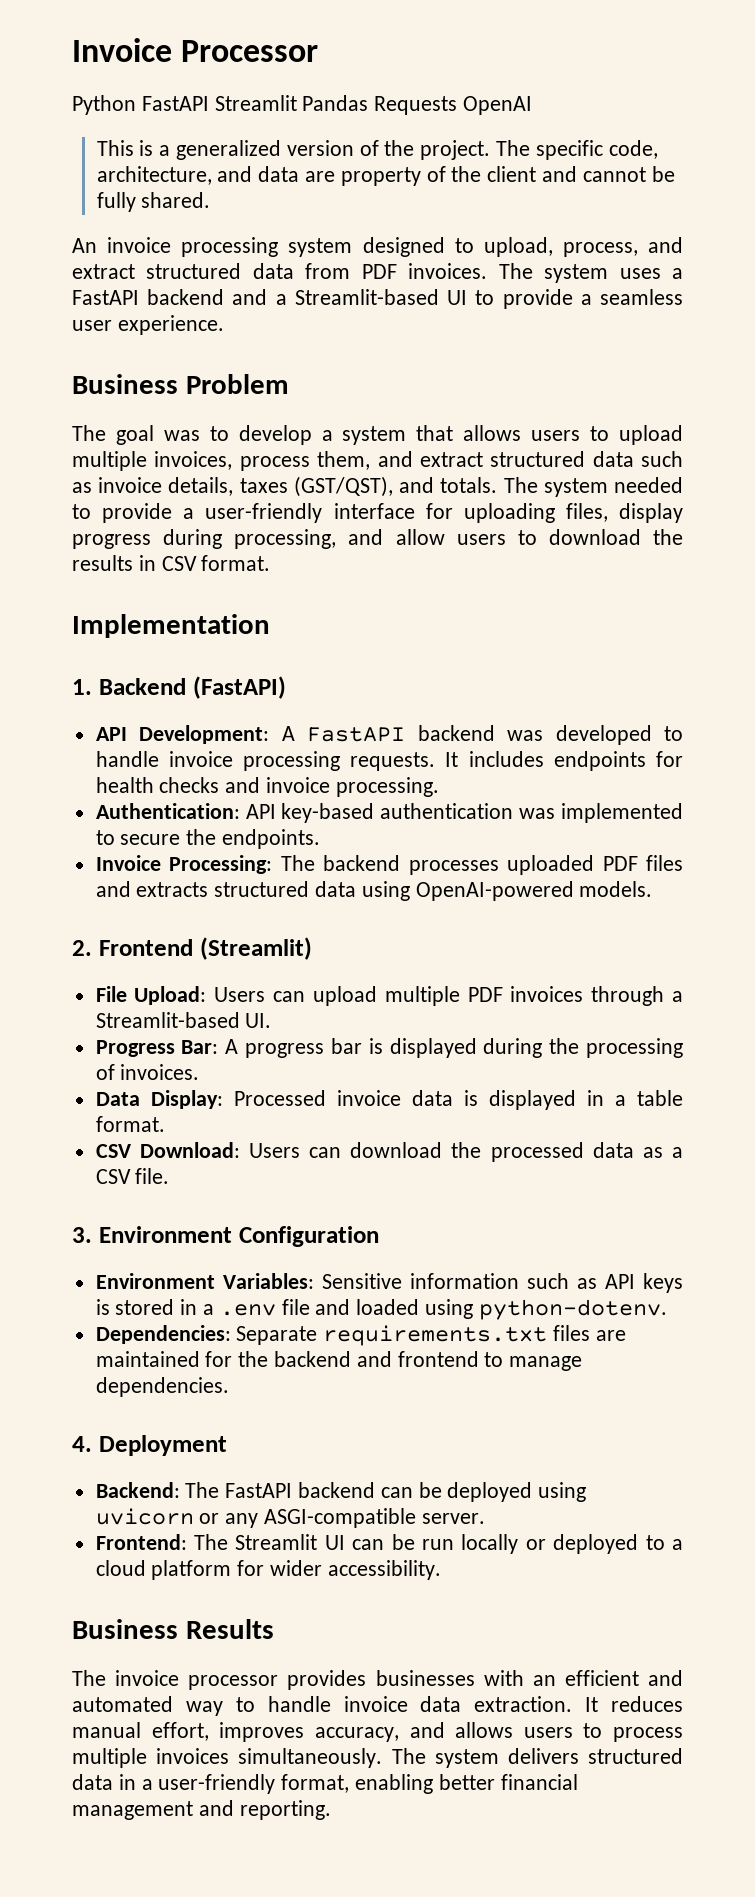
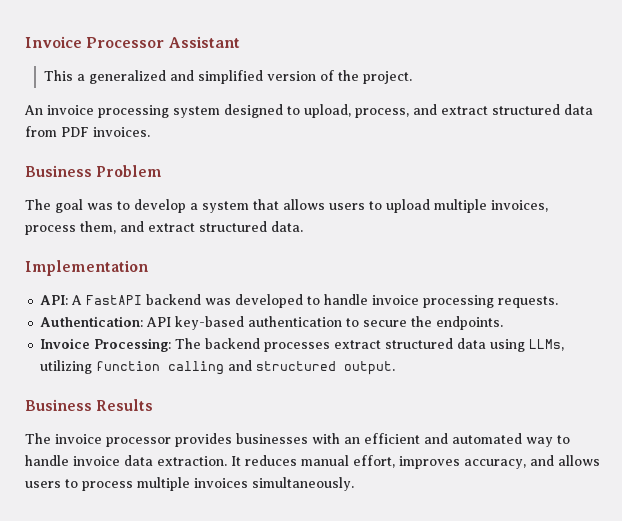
[72,95,533,115] // Python FastAPI Streamlit Pandas Requests OpenAI -> [168,36,240,48] Assistant
[139,140,154,156] is -> (73, 75) none
(282, 150) none -> [169,70,263,84] and simplified
[496,140,658,160] [96,166,675,186] [96,192,211,212] The specific code, architecture, and data are property of the client and cannot be fully shared. -> (412, 77) none
[498,263,684,283] [72,289,683,309] [72,315,224,335] The system uses a FastAPI backend and a Streamlit-based UI to provide a seamless user experience. -> (150, 132) none
[592,451,683,467] [72,476,683,497] [72,503,683,523] [72,529,683,549] [72,555,271,571] [72,614,270,638] [72,676,286,699] [95,725,270,744] data such as invoice details, taxes (GST/QST), and totals. The system needed to provide a user-friendly interface for uploading files, display progress during processing, and allow users to download the results in CSV format. // Implementation // 1. Backend (FastAPI) // API Development: -> [271,221,303,232] [25,260,148,276] [40,295,69,305] data. // Implementation // API:
[445,751,683,771] [95,777,439,797] It includes endpoints for health checks and invoice processing. -> (559, 302) none
[519,803,683,823] was implemented -> (343, 321) none
[507,855,683,875] [95,881,653,901] [72,937,312,960] [95,986,683,1006] [95,1012,272,1028] [95,1038,683,1058] [95,1064,200,1080] [95,1090,683,1110] [95,1116,165,1132] [95,1142,683,1162] [95,1168,170,1184] [72,1226,379,1247] [95,1273,683,1293] [95,1299,667,1320] [95,1325,626,1346] [95,1351,583,1371] [95,1377,229,1397] [72,1435,227,1456] [95,1482,587,1502] [95,1508,485,1528] [95,1534,683,1554] [95,1560,441,1580] uploaded PDF files and extracts structured data using OpenAI-powered models. // 2. Frontend (Streamlit) // File Upload: Users can upload multiple PDF invoices through a Streamlit-based UI. // Progress Bar: A progress bar is displayed during the processing of invoices. // Data Display: Processed invoice data is displayed in a table format. // CSV Download: Users can download the processed data as a CSV file. // 3. Environment Configuration // Environment Variables: Sensitive information such as API keys is stored in a .env file and loaded using python-dotenv. // Dependencies: Separate requirements.txt files are maintained for the backend and frontend to manage dependencies. // 4. Deployment // Backend: The FastAPI backend can be deployed using uvicorn or any ASGI-compatible server. // Frontend: The Streamlit UI can be run locally or deployed to a cloud platform for wider accessibility. -> [334,338,565,352] [40,360,396,375] extract structured data using LLMs, utilizing function calling and structured output.
[391,1748,683,1768] [72,1774,578,1794] [72,1800,331,1820] The system delivers structured data in a user-friendly format, enabling better financial management and reporting. -> (354, 484) none

